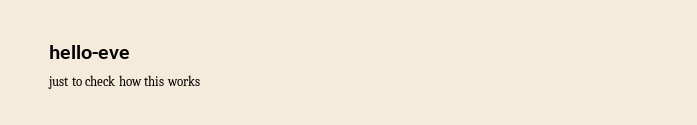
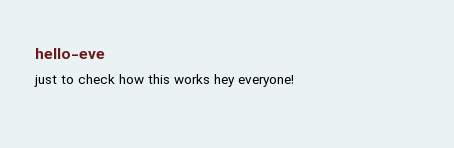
(200, 80) none -> [214,74,294,87] hey everyone!

